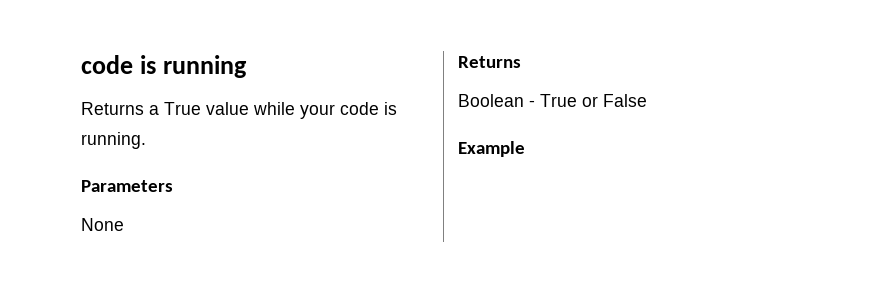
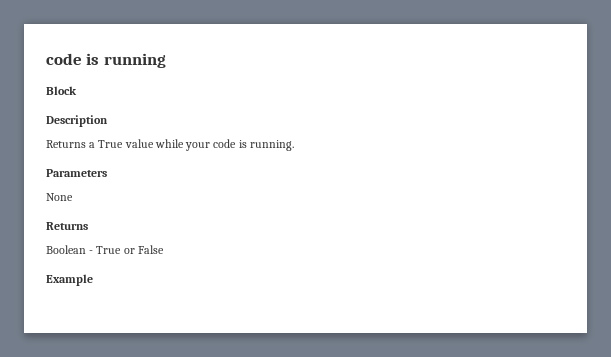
(247, 66) none -> [46,86,77,95] [46,115,108,127] // Block // Description

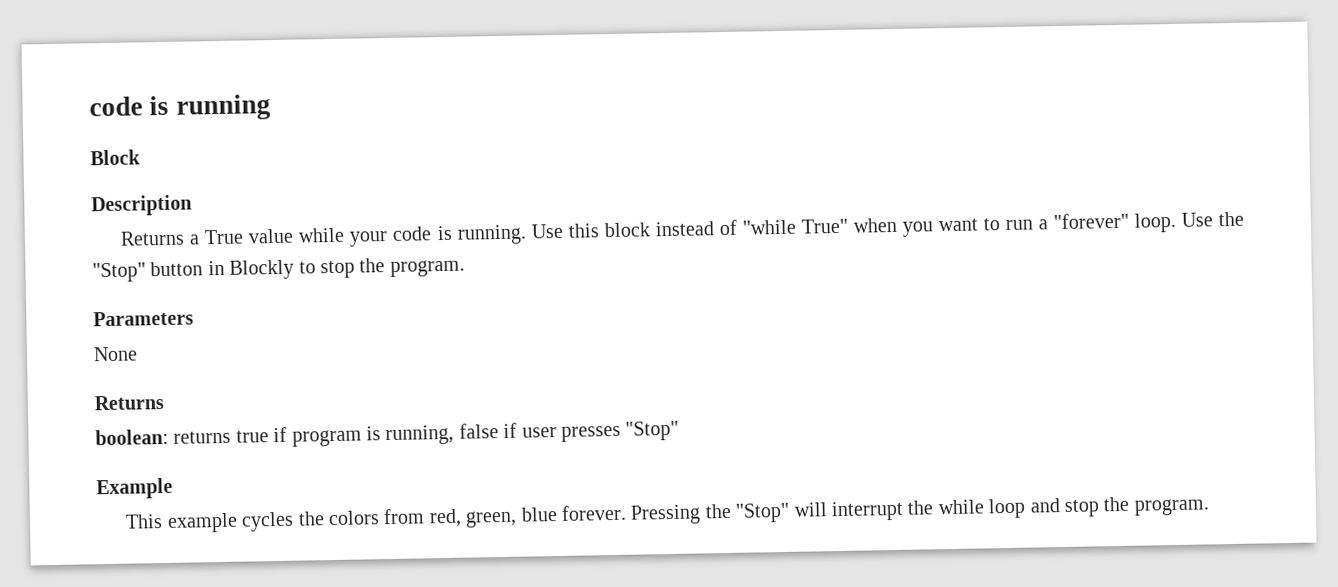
[46,169,107,177] [46,193,73,201] [46,222,88,230] [46,245,164,254] [46,274,93,286] // Parameters // None // Returns // Boolean - True or False // Example -> [530,211,1244,239] [92,258,465,283] [93,310,194,327] [93,346,138,362] [94,395,164,411] [95,420,680,447] [96,477,173,500] [125,496,1210,533] Use this block instead of "while True" when you want to run a "forever" loop. Use the "Stop" button in Blockly to stop the program. // Parameters // None // Returns // boolean: returns true if program is running, false if user presses "Stop" // Example // This example cycles the colors from red, green, blue forever. Pressing the "Stop" will interrupt the while loop and stop the program.

